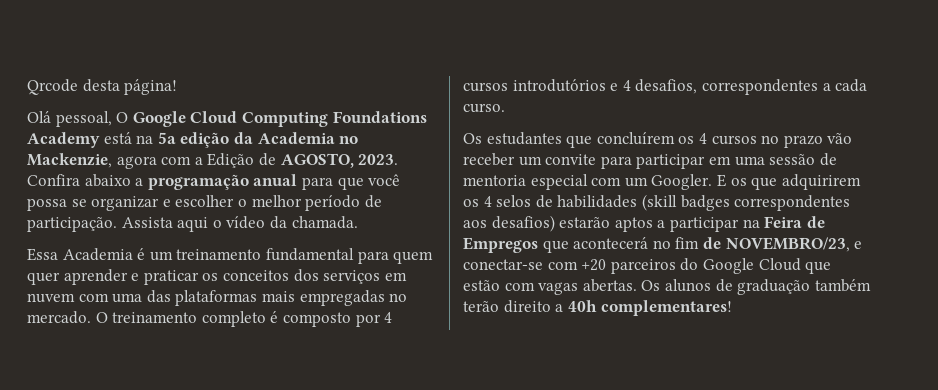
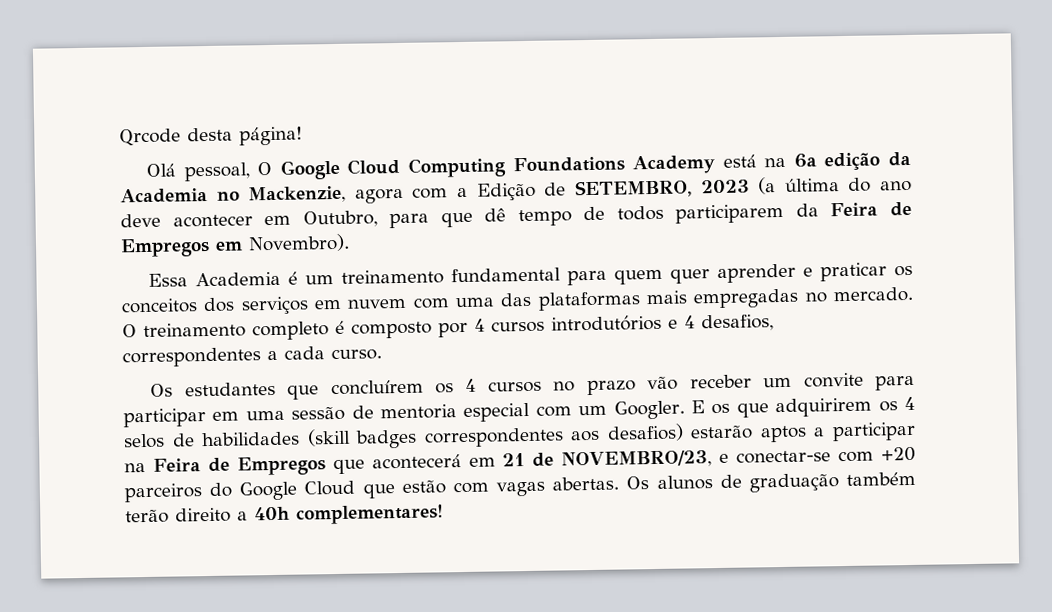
[157,132,176,144] 5a -> [793,153,817,168] 6a
[280,153,399,168] [27,174,401,190] [27,195,382,211] [27,216,358,232] AGOSTO, 2023. Confira abaixo a programação anual para que você possa se organizar e escolher o melhor período de participação. Assista aqui o vídeo da chamada. -> [574,177,913,199] [120,201,913,229] [120,233,350,258] SETEMBRO, 2023 (a última do ano deve acontecer em Outubro, para que dê tempo de todos participarem da Feira de Empregos em Novembro).
[652,237,700,249] no fim -> [468,453,526,467] em 21

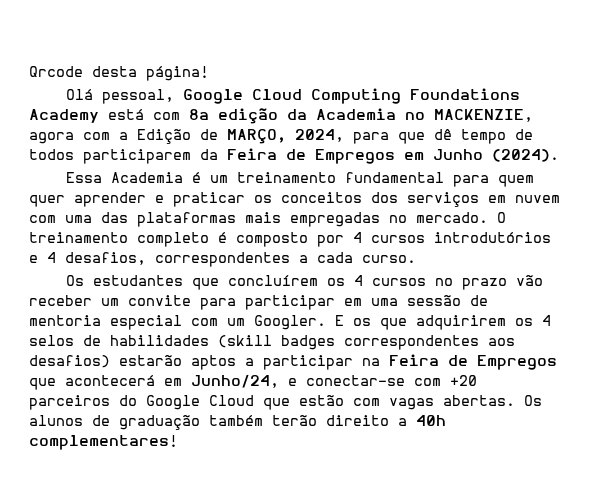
[257,161,273,176] O -> (175, 96) none
[764,153,817,168] na 6a -> [153,109,209,120] com 8a
[248,185,347,204] Mackenzie, -> [434,109,533,122] MACKENZIE,
[574,177,913,199] [120,210,378,228] SETEMBRO, 2023 (a última do ano deve acontecer em Outubro, -> [227,129,344,144] MARÇO, 2024,
[248,233,350,253] Novembro). -> [433,149,559,162] Junho (2024).
[502,450,713,469] 21 de NOVEMBRO/23, -> [191,374,279,388] Junho/24,

